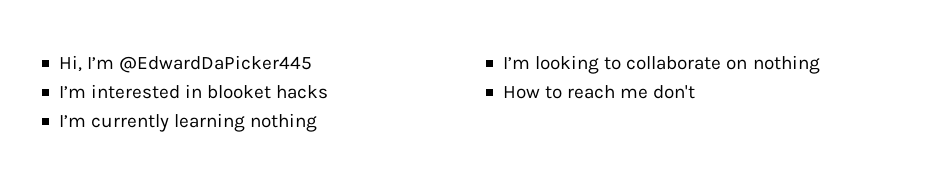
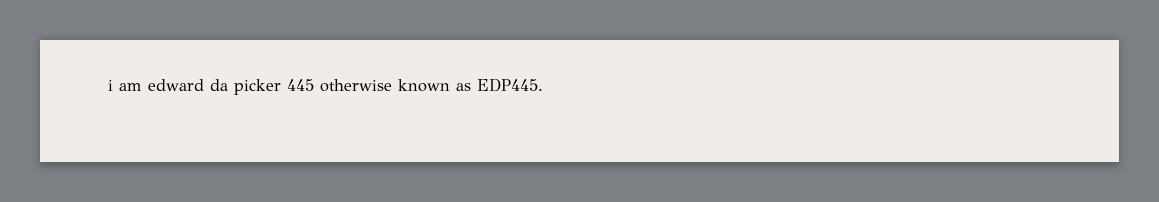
[58,55,313,73] [58,84,329,99] [58,113,318,132] [502,55,820,74] [502,85,696,99] Hi, I’m @EdwardDaPicker445 // I’m interested in blooket hacks // I’m currently learning nothing // I’m looking to collaborate on nothing // How to reach me don't -> [108,78,543,95] i am edward da picker 445 otherwise known as EDP445.

